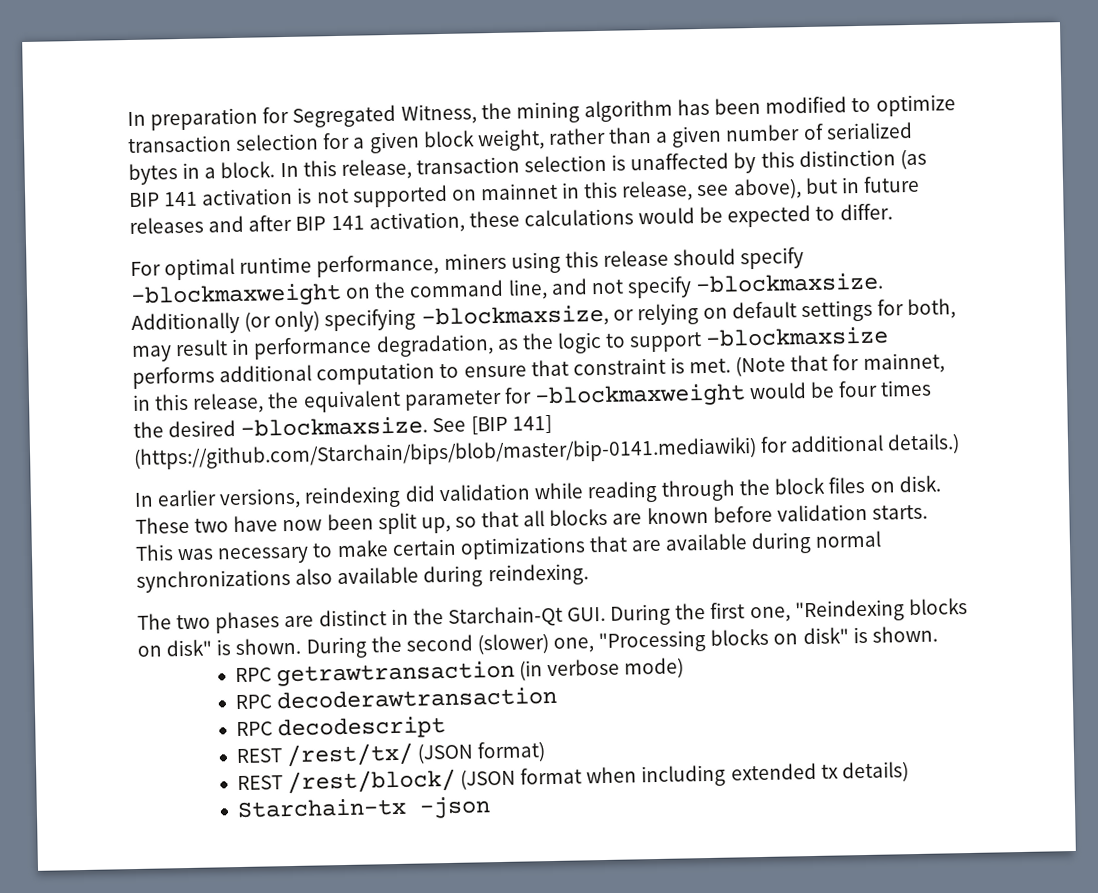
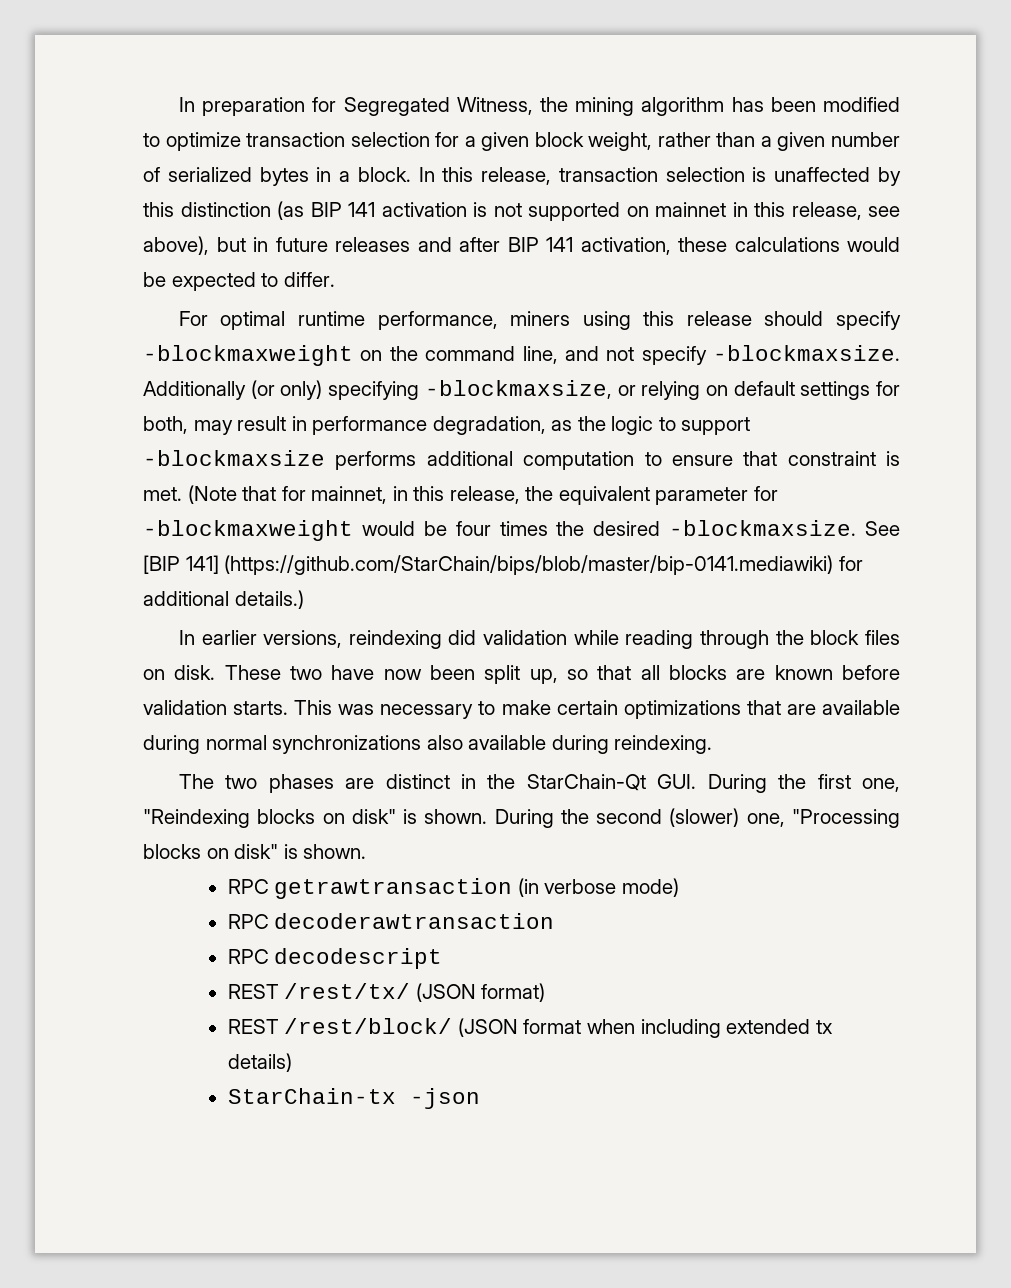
[133,437,757,470] (https://github.com/Starchain/bips/blob/master/bip-0141.mediawiki) -> [224,555,834,575] (https://github.com/StarChain/bips/blob/master/bip-0141.mediawiki)
[447,605,563,628] Starchain-Qt -> [526,774,646,791] StarChain-Qt
[236,797,407,819] Starchain-tx -> [227,1088,396,1104] StarChain-tx

